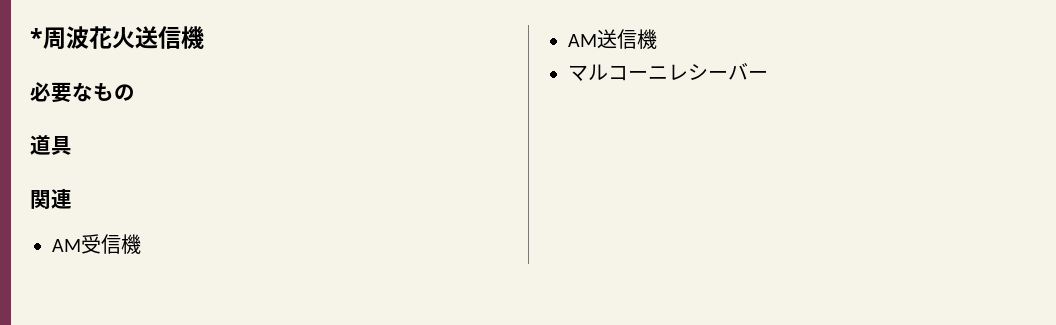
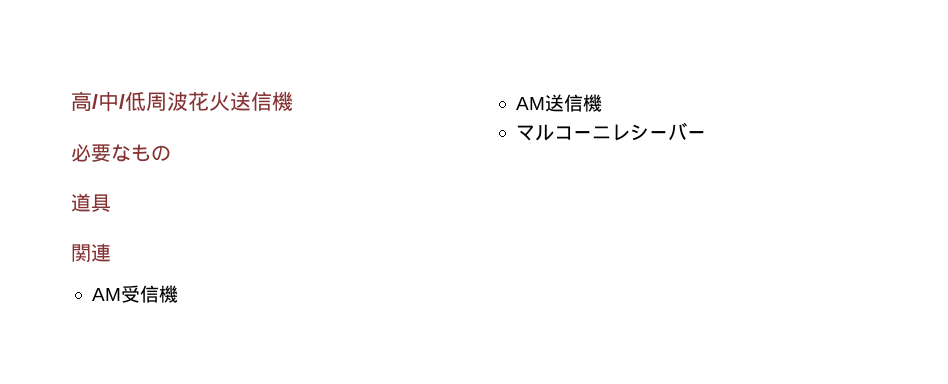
[30,28,43,46] * -> [71,91,146,112] 高/中/低

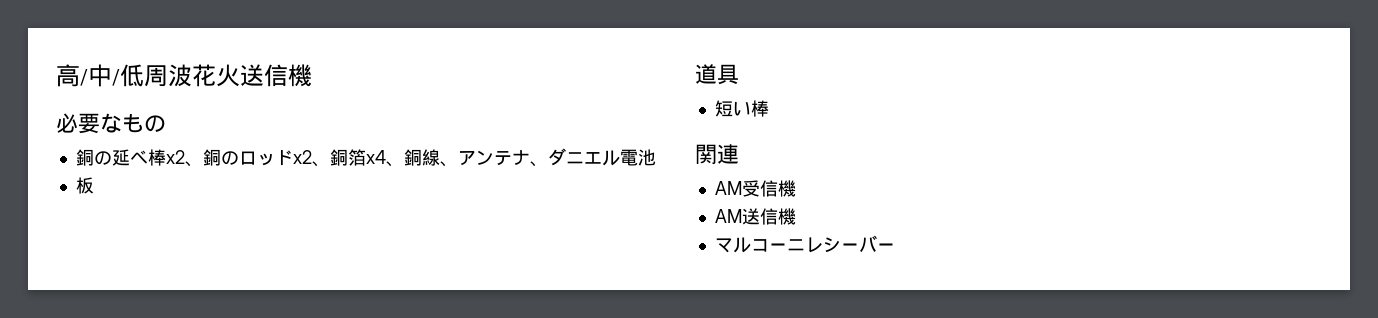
(171, 153) none -> [75,148,656,167] [75,177,94,194] // 銅の延べ棒x2、銅のロッドx2、銅箔x4、銅線、アンテナ、ダニエル電池 // 板
(111, 203) none -> [714,100,769,117] // 短い棒

